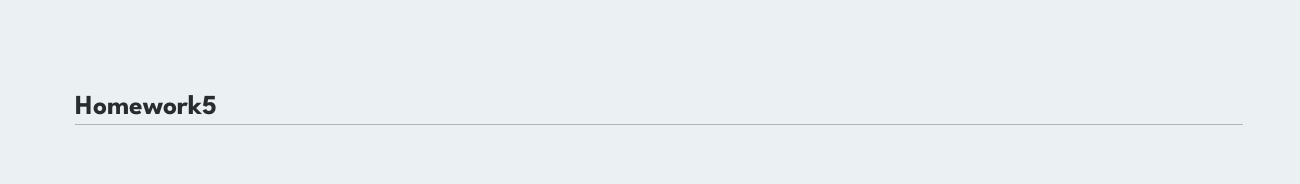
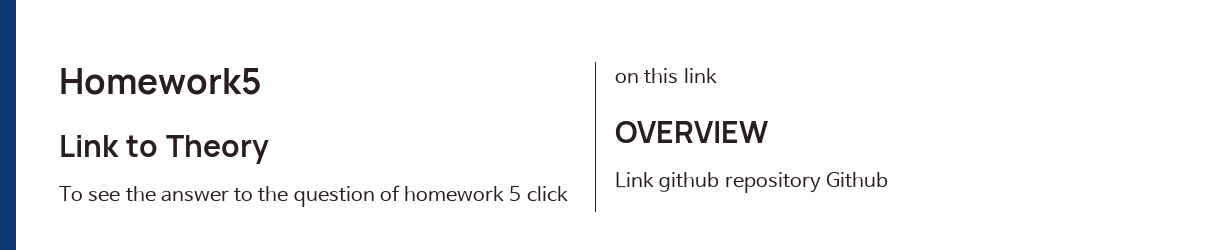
(217, 105) none -> [59,135,270,164] [59,185,568,207] [615,68,717,84] [615,121,768,143] [615,172,888,193] // Link to Theory // To see the answer to the question of homework 5 click on this link // OVERVIEW // Link github repository Github

